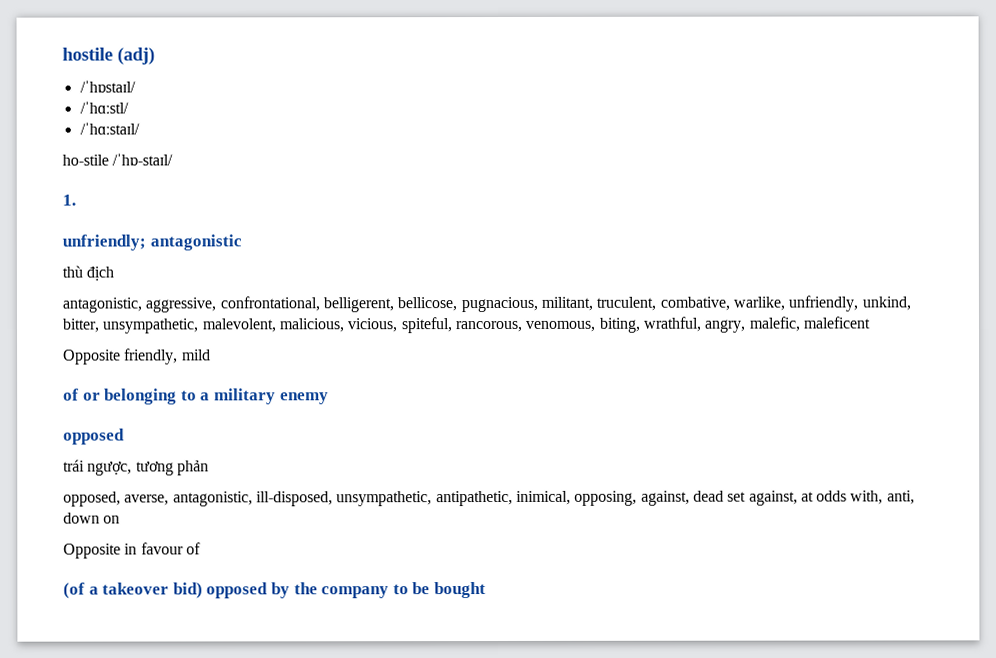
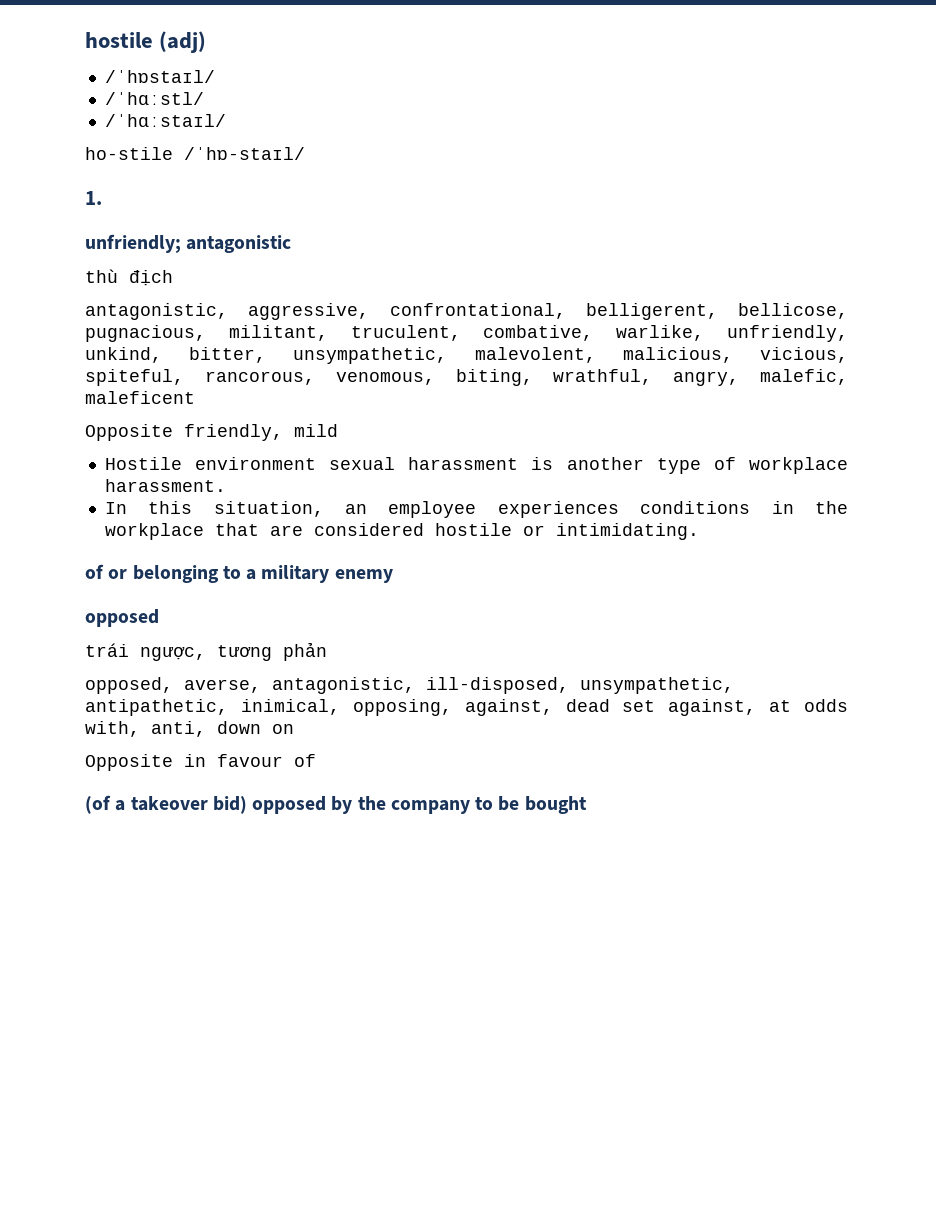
(211, 355) none -> [104,457,848,474] [104,479,226,492] [104,501,848,518] [104,523,699,540] // Hostile environment sexual harassment is another type of workplace harassment. // In this situation, an employee experiences conditions in the workplace that are considered hostile or intimidating.

